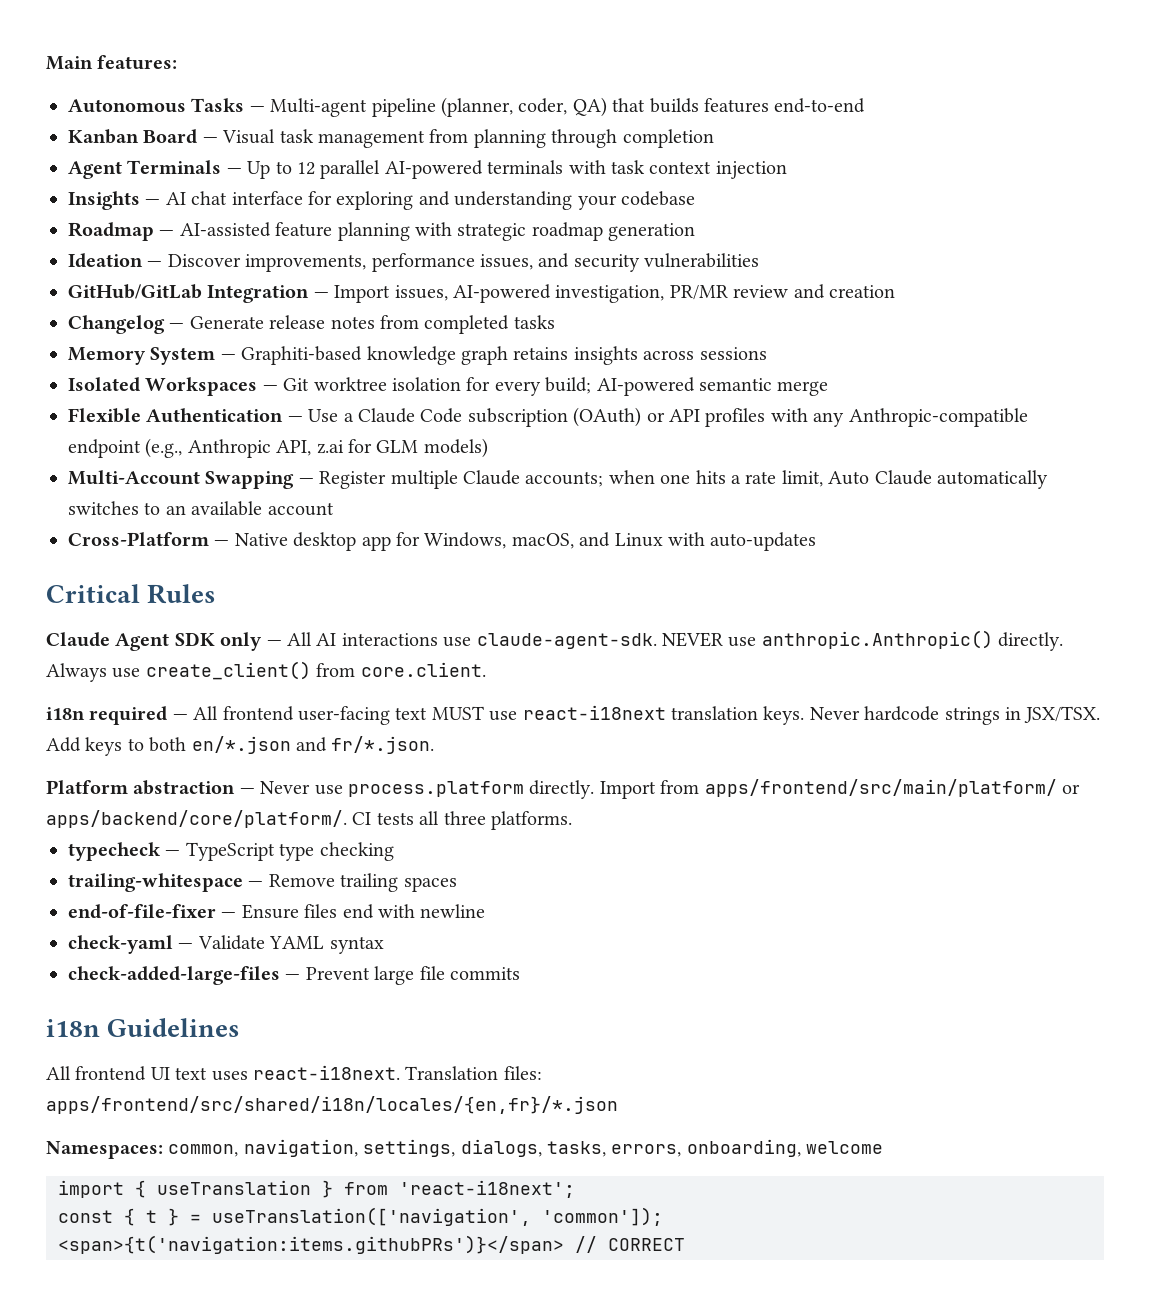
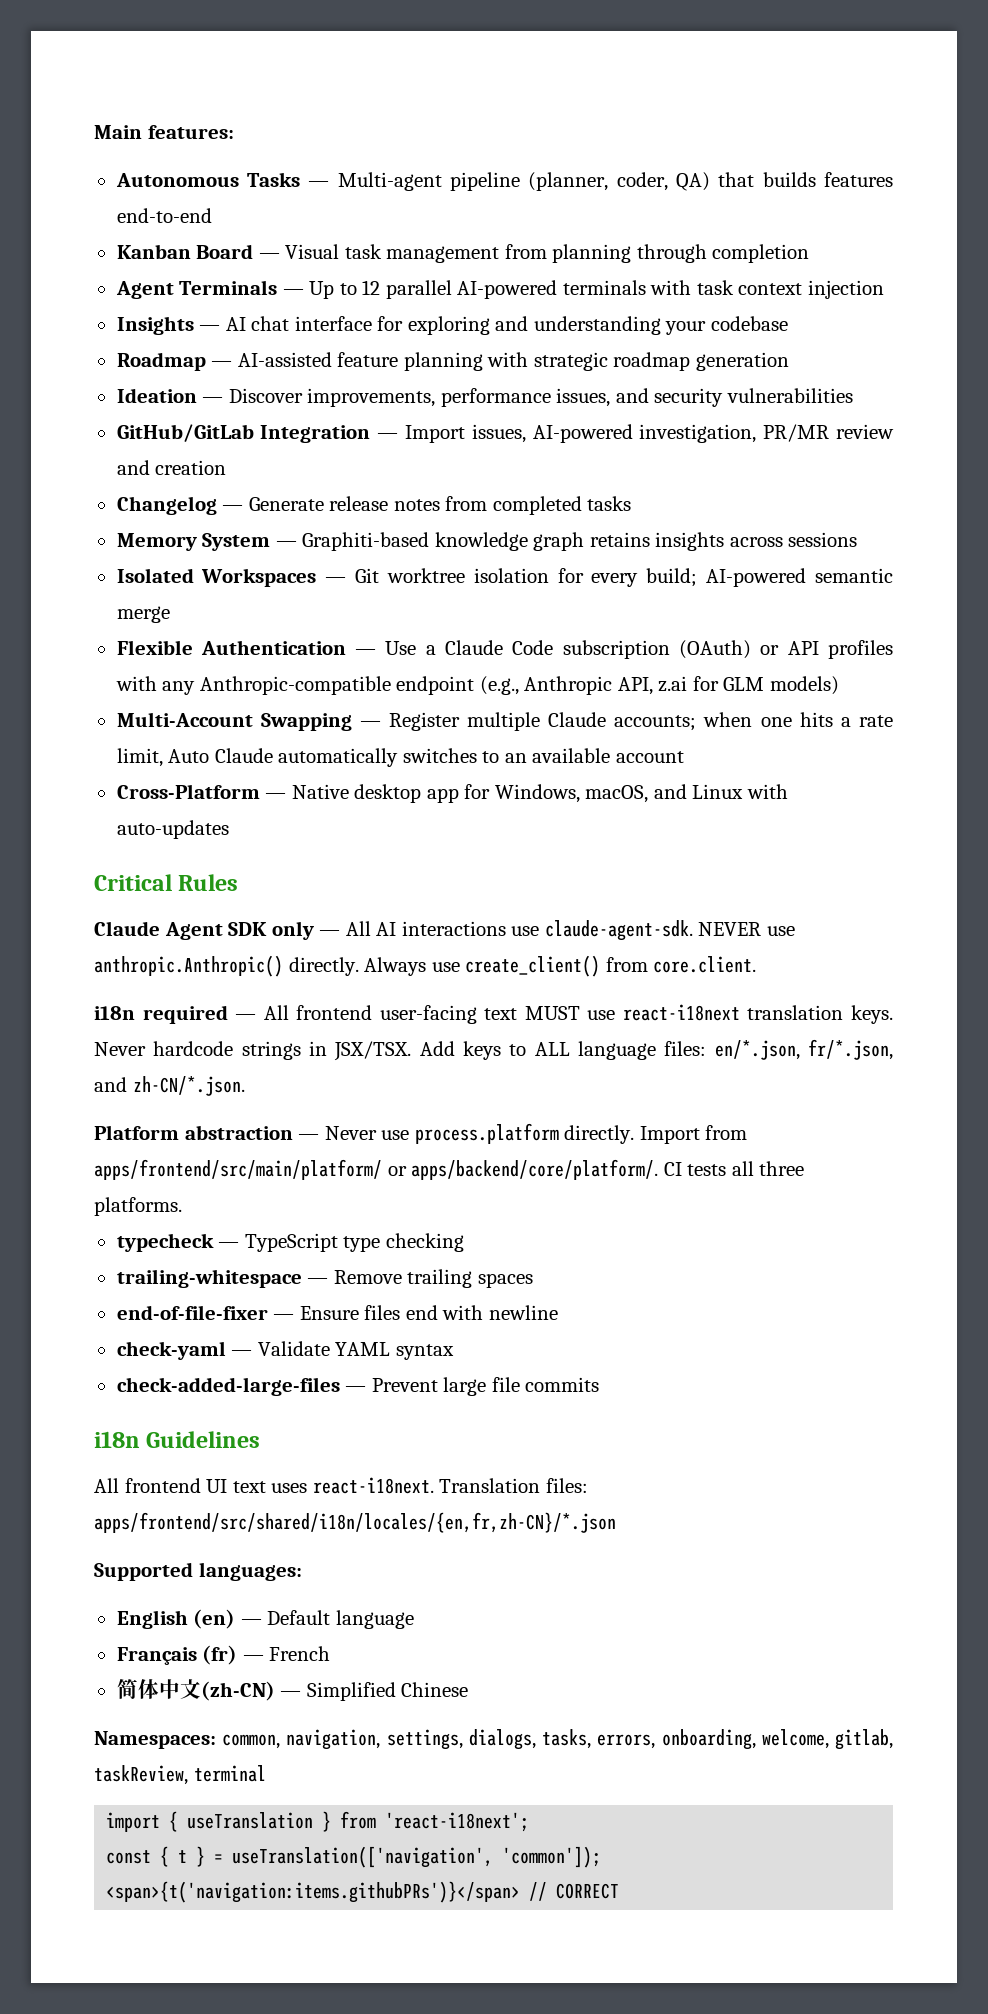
[149,736,435,754] both en/*.json and fr/*.json. -> [534,1039,894,1060] [94,1076,245,1096] ALL language files: en/*.json, fr/*.json, and zh-CN/*.json.
[46,1096,618,1114] apps/frontend/src/shared/i18n/locales/{en,fr}/*.json -> [94,1512,616,1533] [94,1562,302,1581] [116,1609,414,1629] [116,1645,331,1665] [116,1679,469,1701] apps/frontend/src/shared/i18n/locales/{en,fr,zh-CN}/*.json // Supported languages: // English (en) — Default language // Français (fr) — French // 简体中文(zh-CN) — Simplified Chinese
[806,1141,884,1154] welcome -> [761,1729,893,1750] [94,1765,266,1785] welcome, gitlab, taskReview, terminal

